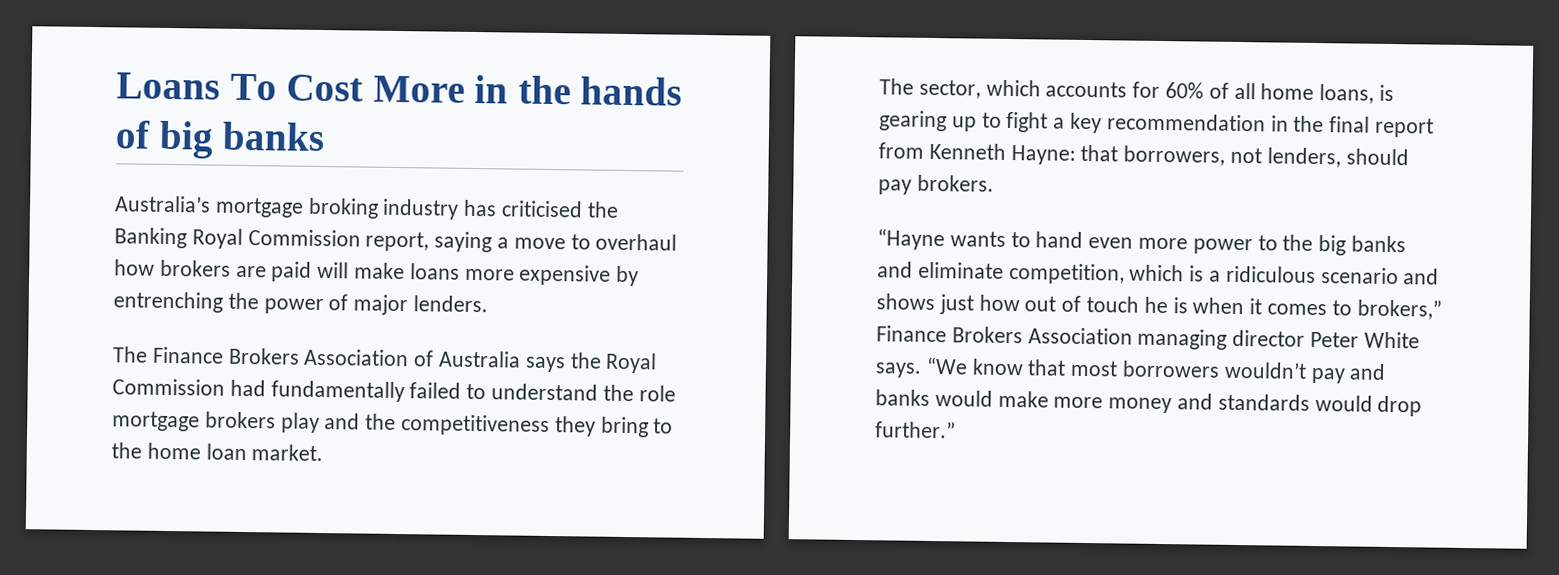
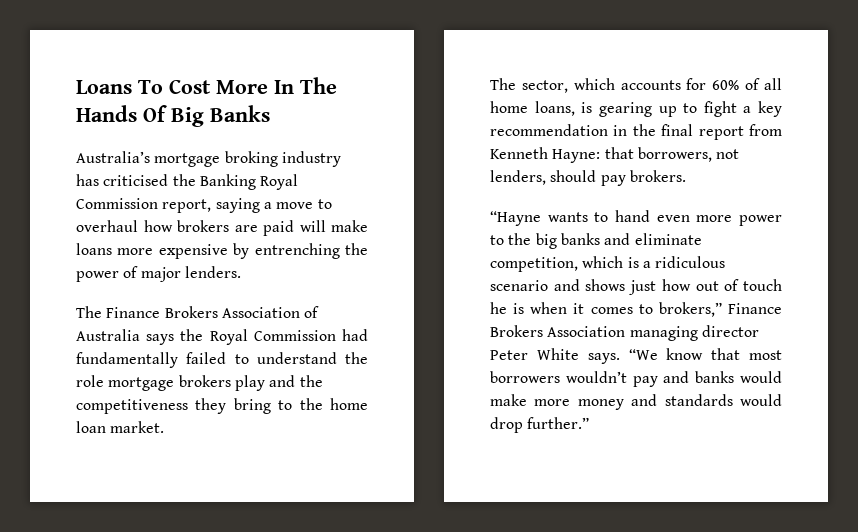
[474,74,683,106] [115,120,326,159] in the hands of big banks -> [274,77,337,94] [76,105,270,127] In The Hands Of Big Banks

